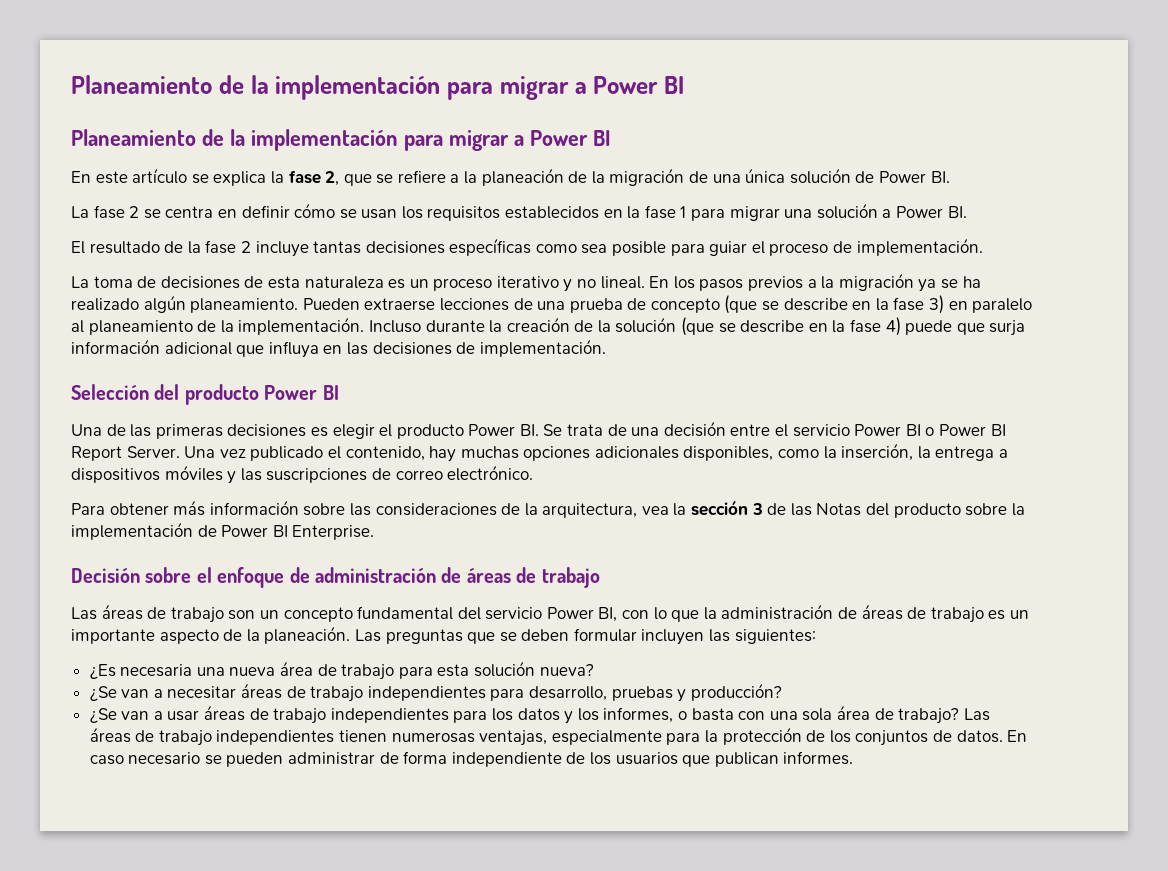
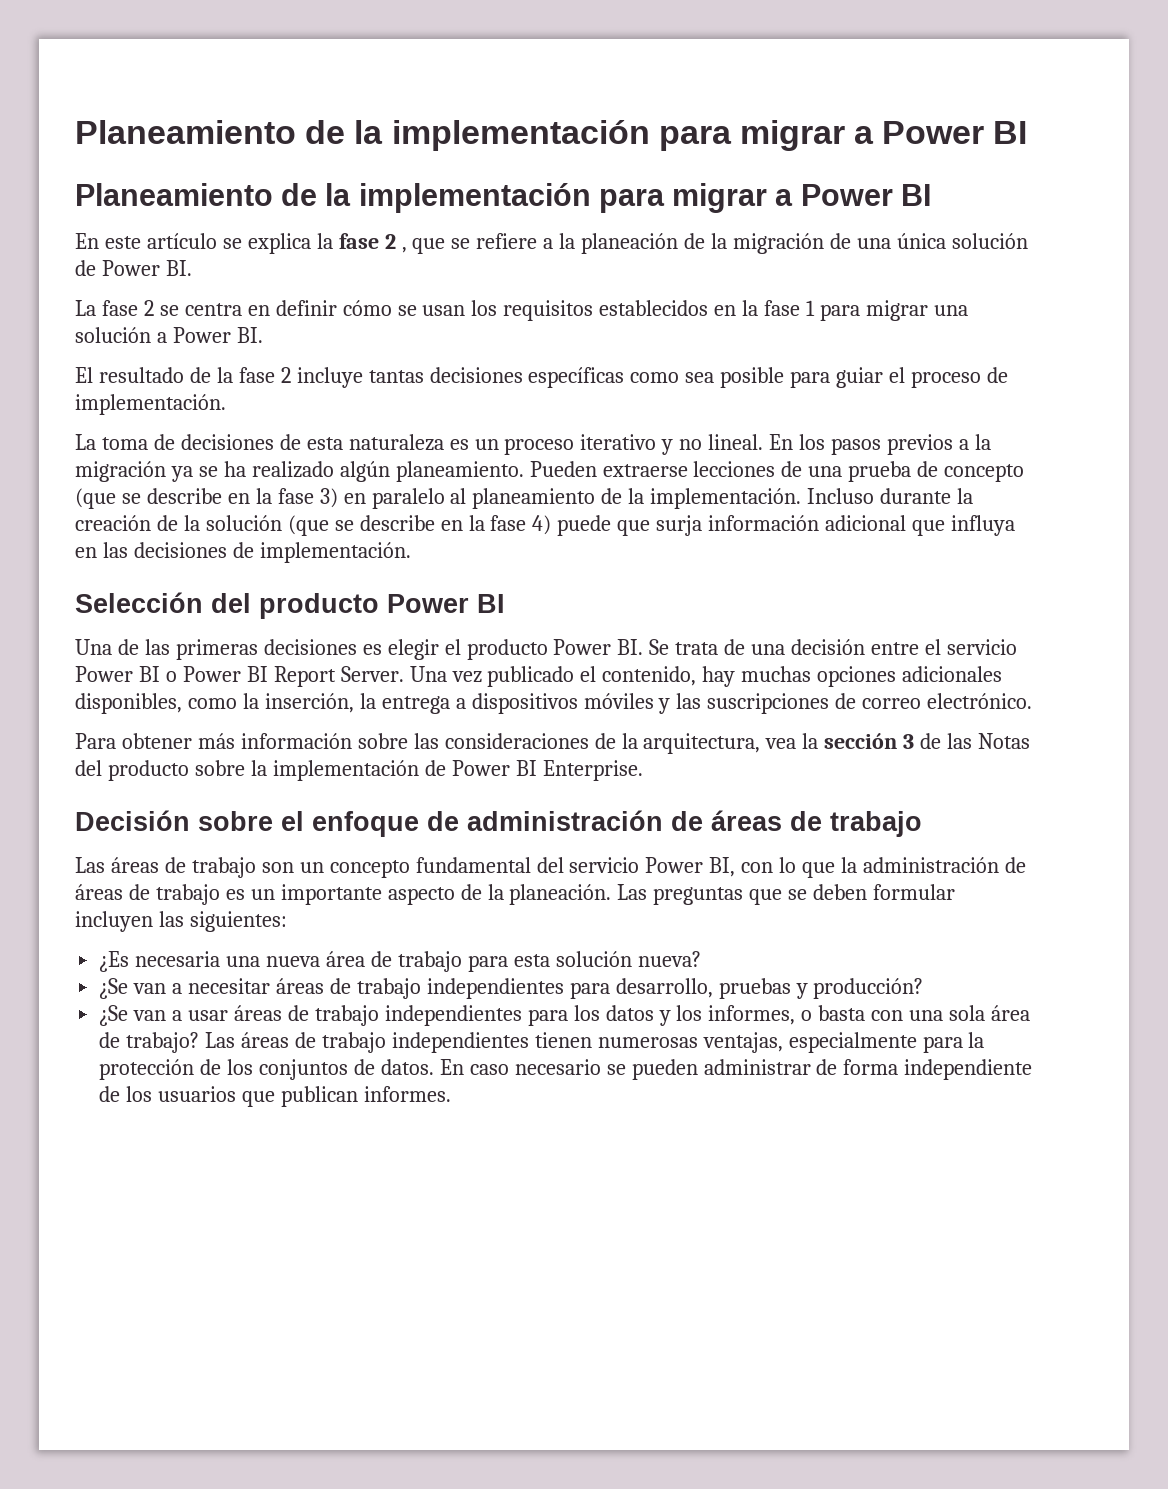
[325,171,340,186] 2, -> [384,234,407,253] 2 ,

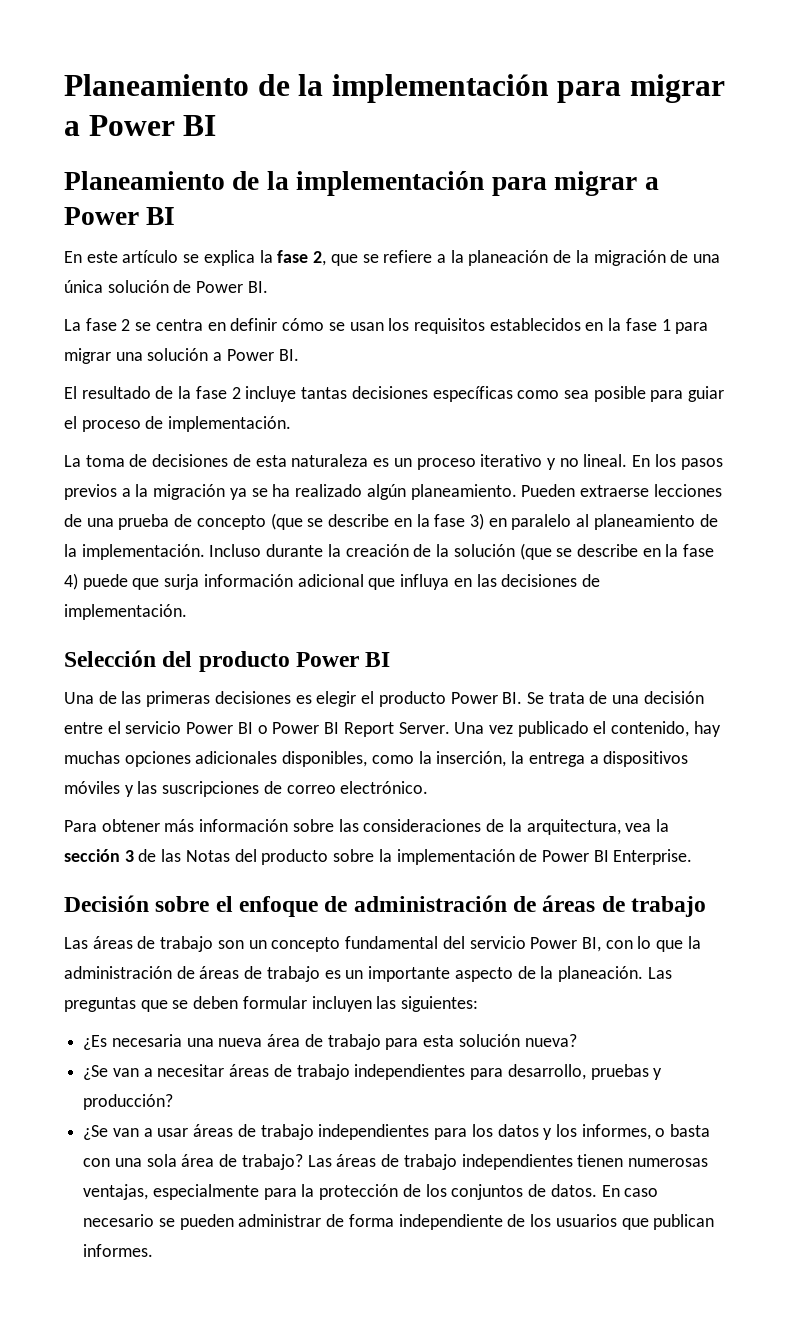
[384,234,407,253] 2 , -> [313,251,327,266] 2,

